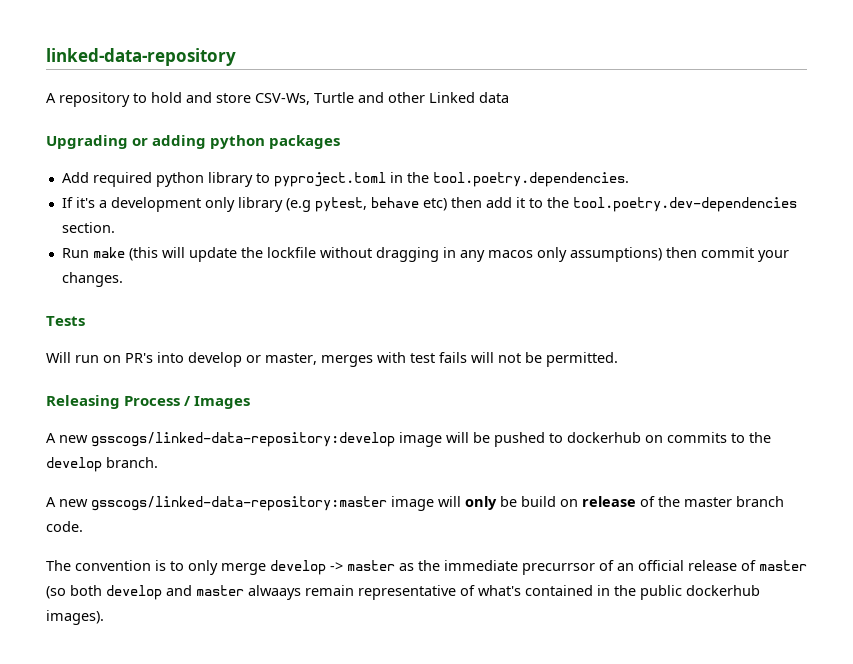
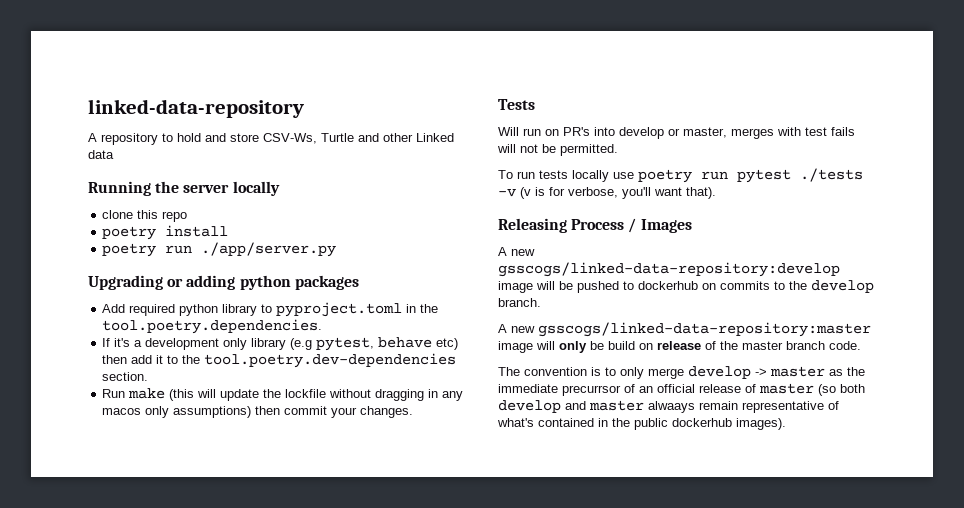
(509, 97) none -> [88,181,280,196] [102,210,188,222] [102,225,229,240] [102,242,337,257] // Running the server locally // clone this repo // poetry install // poetry run ./app/server.py
(618, 359) none -> [498,168,863,183] [498,187,716,199] // To run tests locally use poetry run pytest ./tests -v (v is for verbose, you'll want that).

